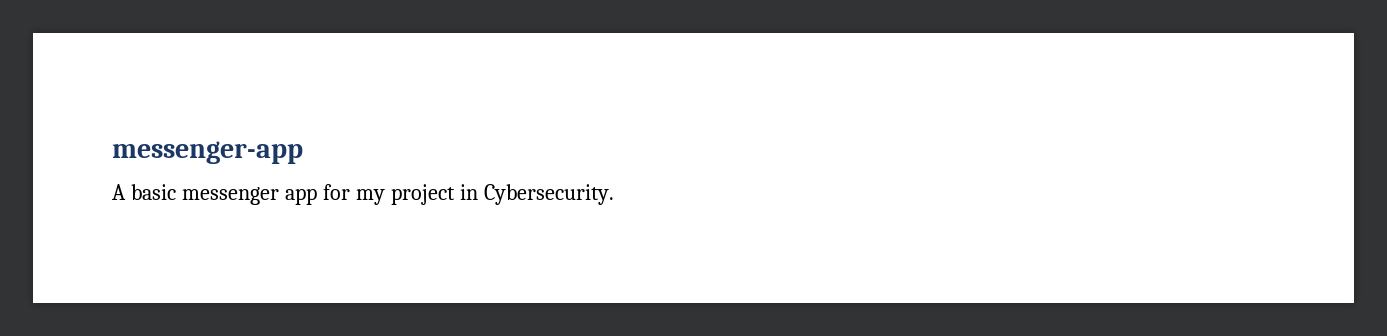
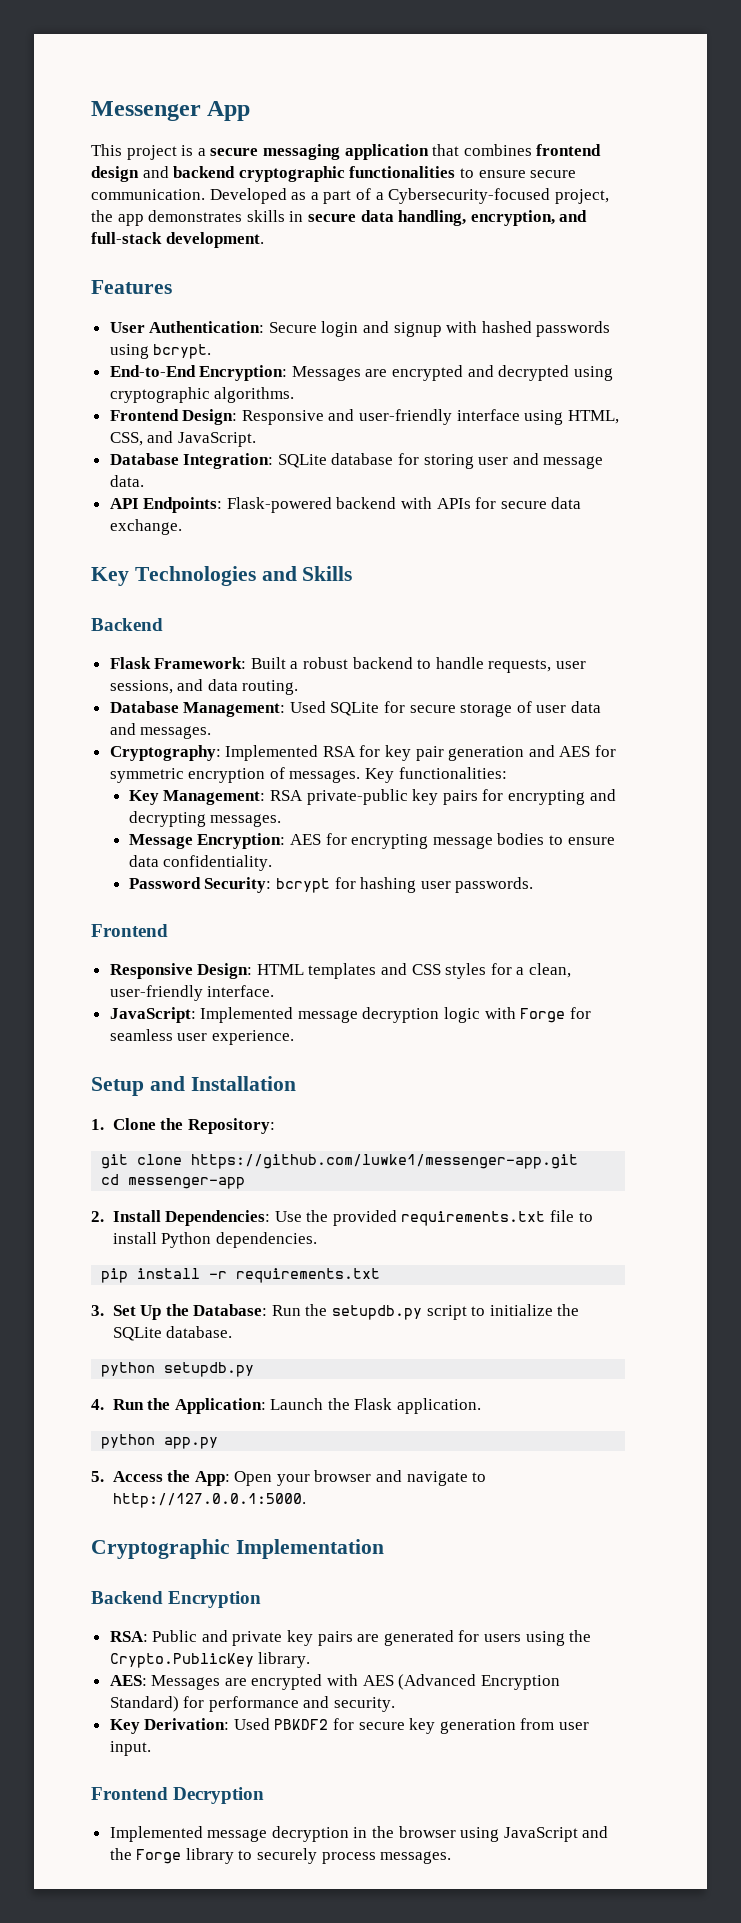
[112,141,303,164] [112,184,614,205] messenger-app // A basic messenger app for my project in Cybersecurity. -> [91,101,251,121] [91,144,602,160] [91,166,577,182] [91,188,609,204] [91,210,588,226] [91,232,264,248] [91,280,172,294] [109,321,611,337] [109,344,212,359] [109,365,613,381] [109,387,295,403] [109,409,619,425] [109,431,256,447] [109,453,604,469] [109,475,144,487] [109,497,582,513] [109,519,182,535] [91,566,353,586] [91,618,163,631] [109,657,587,673] [109,679,299,695] [109,701,602,717] [109,723,212,739] [109,745,617,761] [109,767,507,783] [128,789,616,805] [128,811,282,827] [128,833,615,849] [128,855,273,871] [128,877,534,893] [91,924,168,937] [109,963,572,979] [109,985,275,1001] [109,1007,591,1023] [109,1029,294,1045] [91,1076,296,1096] [91,1118,275,1134] [101,1154,579,1169] [101,1174,246,1189] [91,1210,593,1226] [112,1232,317,1248] [101,1268,381,1283] [91,1304,580,1320] [112,1326,233,1341] [101,1362,255,1377] [91,1398,482,1414] [101,1434,219,1449] [91,1470,487,1486] [112,1493,306,1508] [91,1539,384,1559] [91,1591,262,1608] [109,1630,592,1646] [109,1652,311,1668] [109,1674,560,1690] [109,1696,396,1712] [109,1718,590,1734] [109,1741,151,1756] [91,1787,265,1804] [109,1826,609,1842] [109,1848,452,1864] Messenger App // This project is a secure messaging application that combines frontend design and backend cryptographic functionalities to ensure secure communication. Developed as a part of a Cybersecurity-focused project, the app demonstrates skills in secure data handling, encryption, and full-stack development. // Features // User Authentication: Secure login and signup with hashed passwords using bcrypt. // End-to-End Encryption: Messages are encrypted and decrypted using cryptographic algorithms. // Frontend Design: Responsive and user-friendly interface using HTML, CSS, and JavaScript. // Database Integration: SQLite database for storing user and message data. // API Endpoints: Flask-powered backend with APIs for secure data exchange. // Key Technologies and Skills // Backend // Flask Framework: Built a robust backend to handle requests, user sessions, and data routing. // Database Management: Used SQLite for secure storage of user data and messages. // Cryptography: Implemented RSA for key pair generation and AES for symmetric encryption of messages. Key functionalities: // Key Management: RSA private-public key pairs for encrypting and decrypting messages. // Message Encryption: AES for encrypting message bodies to ensure data confidentiality. // Password Security: bcrypt for hashing user passwords. // Frontend // Responsive Design: HTML templates and CSS styles for a clean, user-friendly interface. // JavaScript: Implemented message decryption logic with Forge for seamless user experience. // Setup and Installation // 1. Clone the Repository: // git clone https://github.com/luwke1/messenger-app.git // cd messenger-app // 2. Install Dependencies: Use the provided requirements.txt file to install Python dependencies. // pip install -r requirements.txt // 3. Set Up the Database: Run the setupdb.py script to initialize the SQLite database. // python setupdb.py // 4. Run the Application: Launch the Flask application. // python app.py // 5. Access the App: Open your browser and navigate to http://127.0.0.1:5000. // Cryptographic Implementation // Backend Encryption // RSA: Public and private key pairs are generated for users using the Crypto.PublicKey library. // AES: Messages are encrypted with AES (Advanced Encryption Standard) for performance and security. // Key Derivation: Used PBKDF2 for secure key generation from user input. // Frontend Decryption // Implemented message decryption in the browser using JavaScript and the Forge library to securely process messages.

